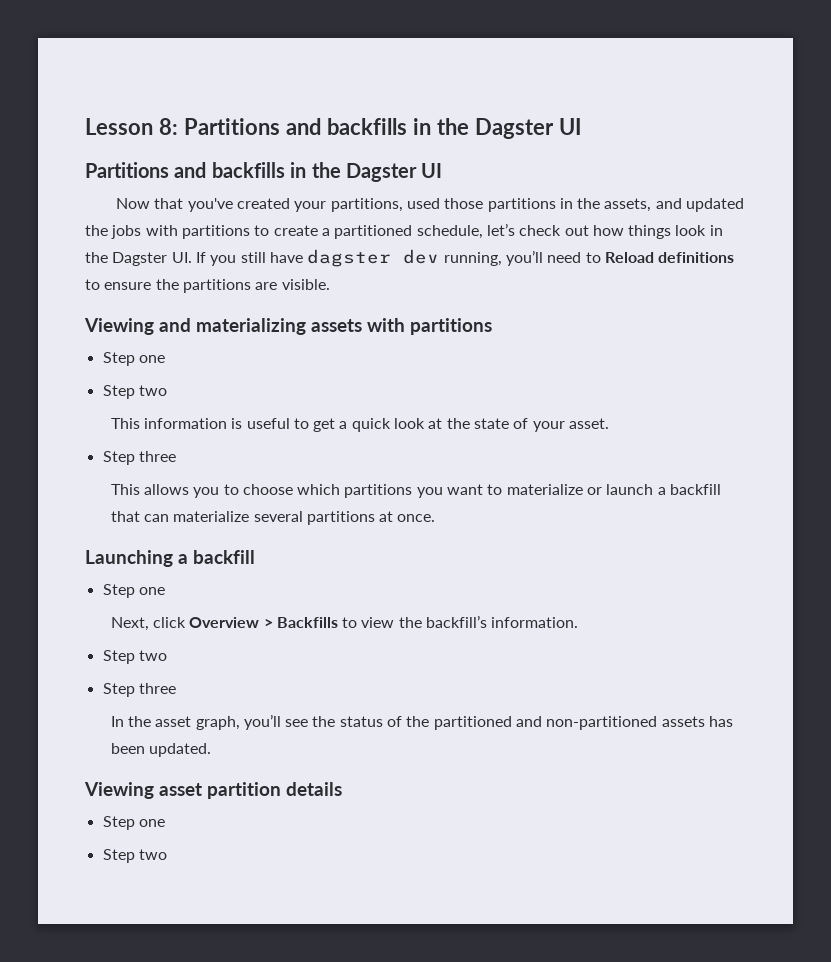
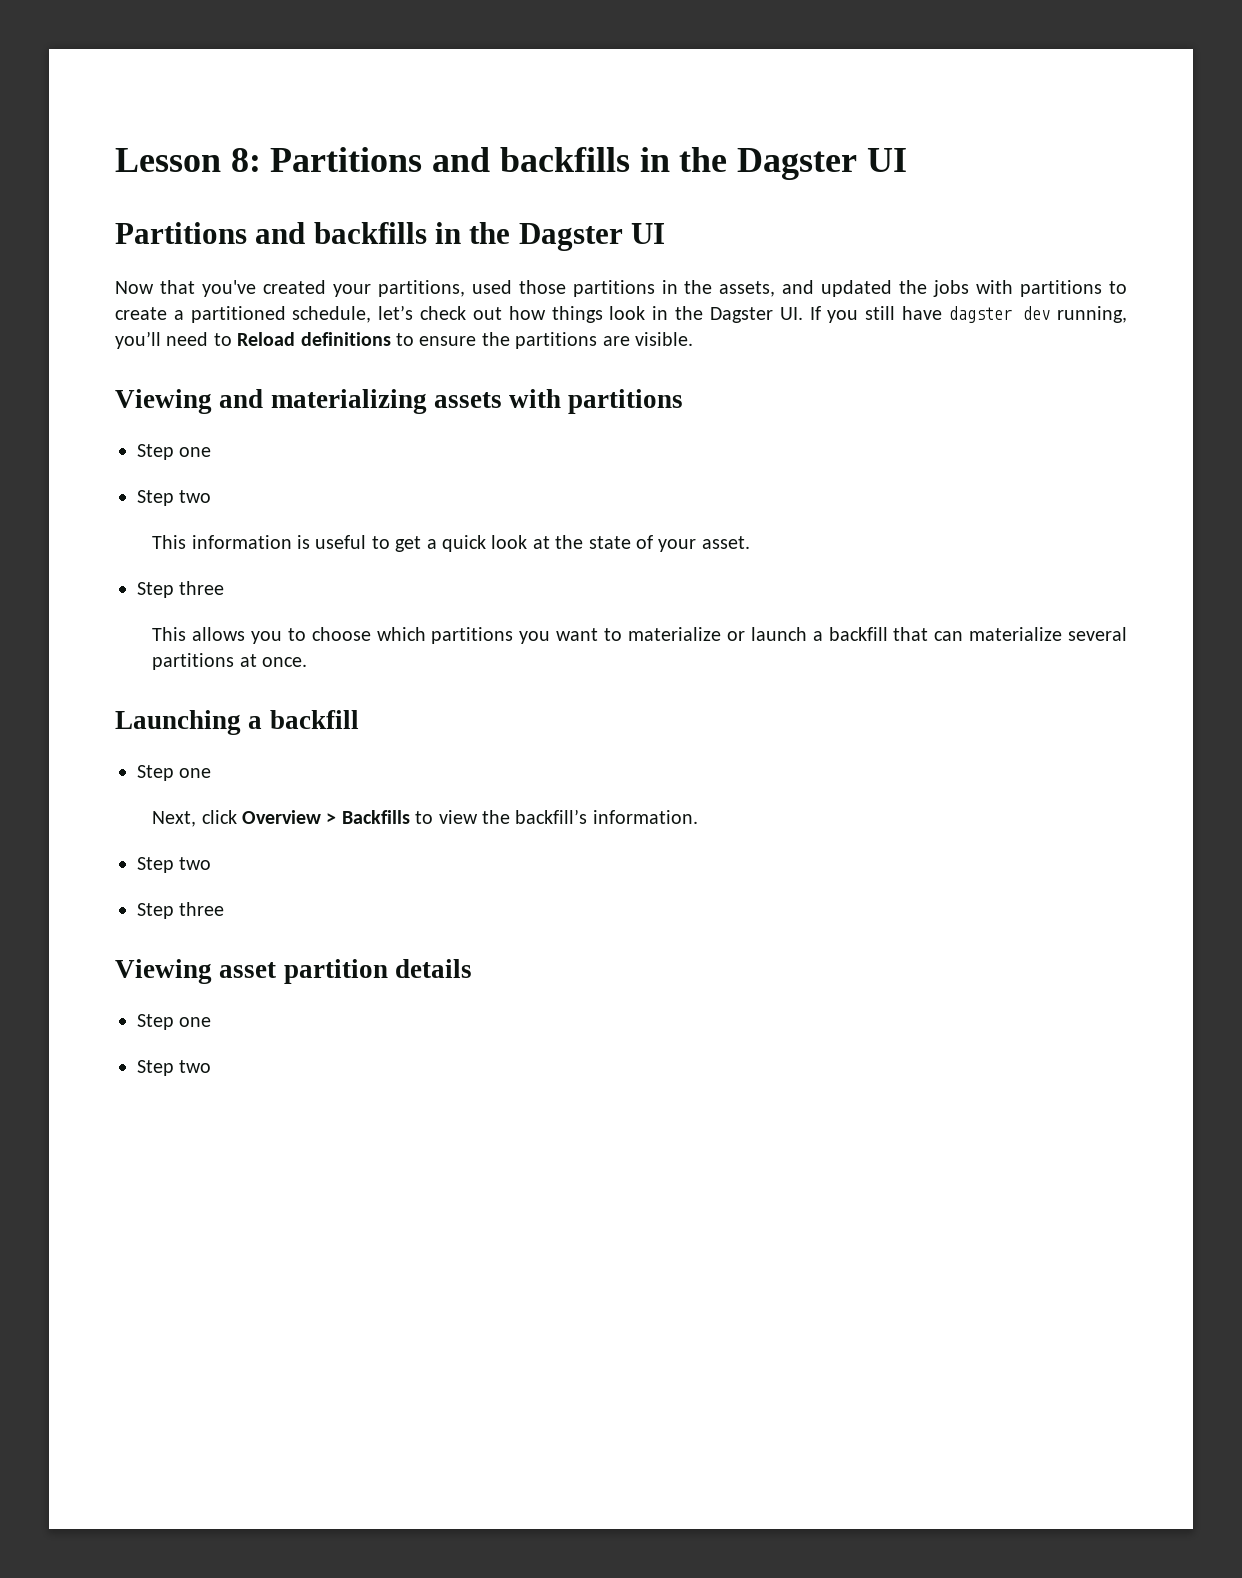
[110,714,734,730] [110,743,211,757] // In the asset graph, you’ll see the status of the partitioned and non-partitioned assets has been updated. -> (225, 909) none

